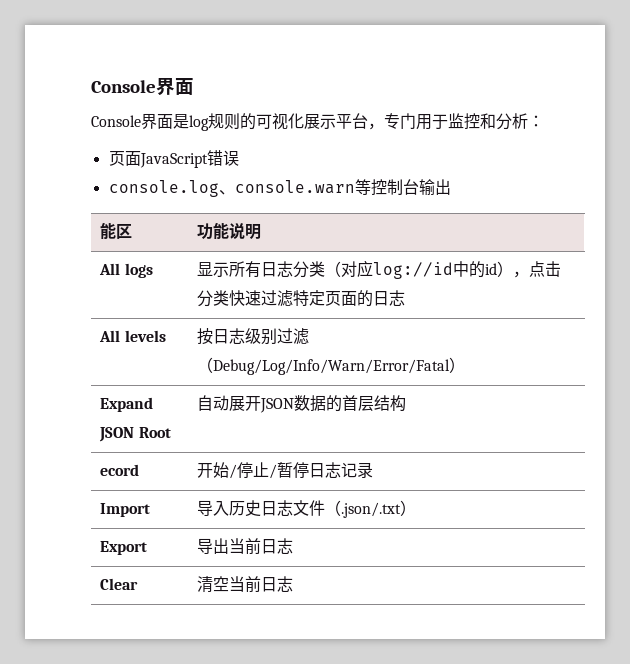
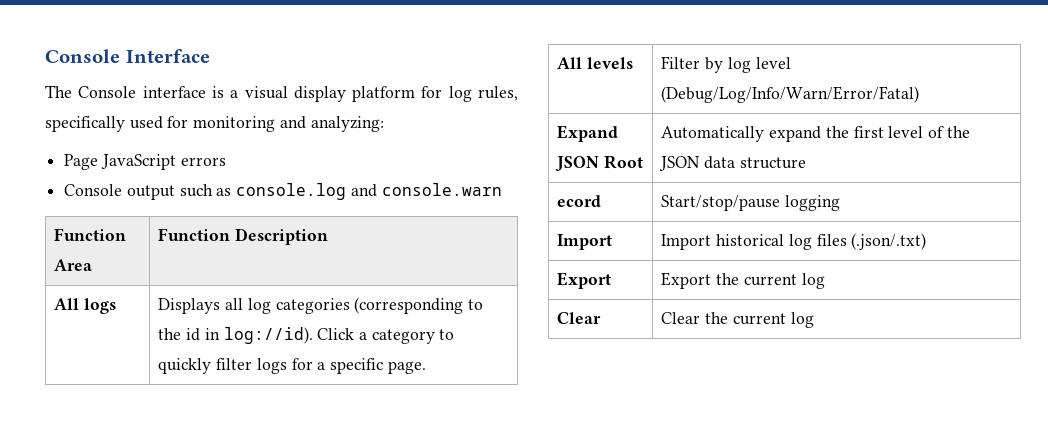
[91,78,194,96] [91,113,544,131] [108,150,239,168] [108,179,451,197] [100,222,133,239] [197,222,262,240] [99,263,153,278] [197,260,562,279] [197,290,406,307] [99,330,166,342] [197,328,310,345] [197,357,466,375] [100,397,154,412] [99,427,171,442] [197,395,407,413] [100,464,140,476] [197,462,374,479] [100,503,151,517] [197,500,417,518] [100,541,148,555] [197,538,294,555] [100,578,139,590] [197,576,294,593] Console界面 // Console界面是log规则的可视化展示平台，专门用于监控和分析： // 页面JavaScript错误 // console.log、console.warn等控制台输出 // 能区 | 功能说明 // All logs | 显示所有日志分类（对应log://id中的id），点击分类快速过滤特定页面的日志 // All levels | 按日志级别过滤（Debug/Log/Info/Warn/Error/Fatal） // Expand JSON Root | 自动展开JSON数据的首层结构 // ecord | 开始/停止/暂停日志记录 // Import | 导入历史日志文件（.json/.txt） // Export | 导出当前日志 // Clear | 清空当前日志 -> [45,49,210,63] [45,85,519,102] [45,116,384,132] [64,154,226,170] [64,183,502,200] [54,228,127,241] [54,259,93,271] [158,228,329,245] [54,298,117,314] [158,297,483,314] [158,327,455,344] [158,358,426,374] [557,57,634,69] [661,56,791,73] [661,86,920,103] [557,125,619,142] [555,155,644,172] [661,126,970,142] [659,156,806,171] [557,195,602,207] [661,195,841,211] [557,234,613,250] [661,233,927,250] [557,272,612,289] [661,272,825,289] [557,312,602,324] [661,312,814,328] Console Interface // The Console interface is a visual display platform for log rules, specifically used for monitoring and analyzing: // Page JavaScript errors // Console output such as console.log and console.warn // Function Area | Function Description // All logs | Displays all log categories (corresponding to the id in log://id). Click a category to quickly filter logs for a specific page. // All levels | Filter by log level (Debug/Log/Info/Warn/Error/Fatal) // Expand JSON Root | Automatically expand the first level of the JSON data structure // ecord | Start/stop/pause logging // Import | Import historical log files (.json/.txt) // Export | Export the current log // Clear | Clear the current log

